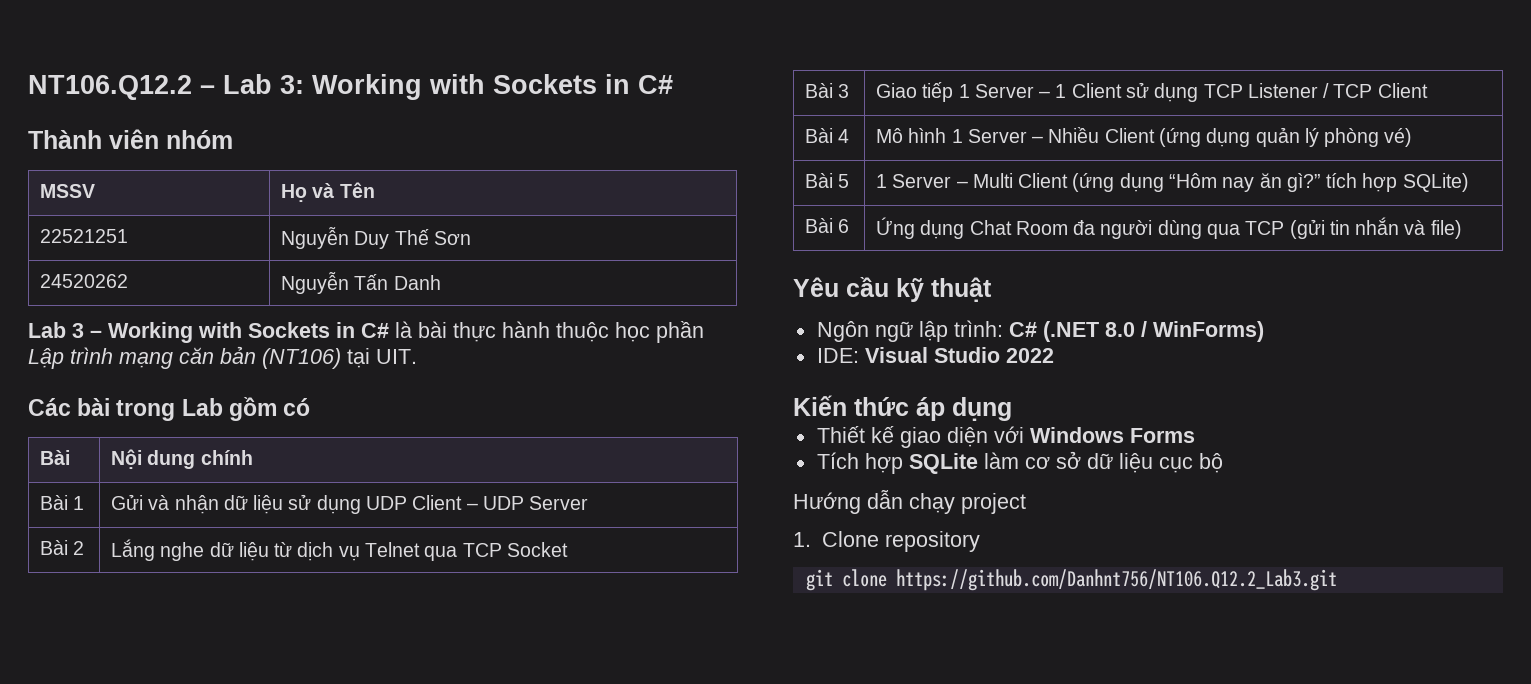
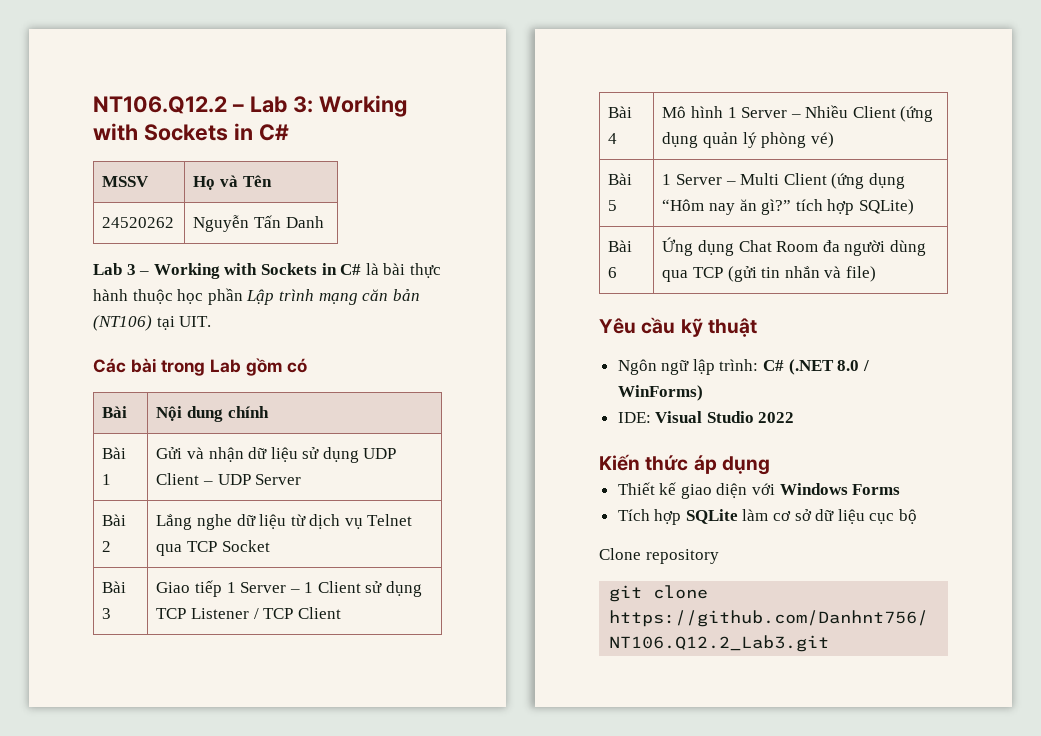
[28,129,233,149] // Thành viên nhóm -> (289, 132) none
[40,229,129,243] [281,227,471,249] // 22521251 | Nguyễn Duy Thế Sơn -> (272, 181) none
[793,490,1026,514] [793,532,811,547] Hướng dẫn chạy project // 1. -> (918, 516) none

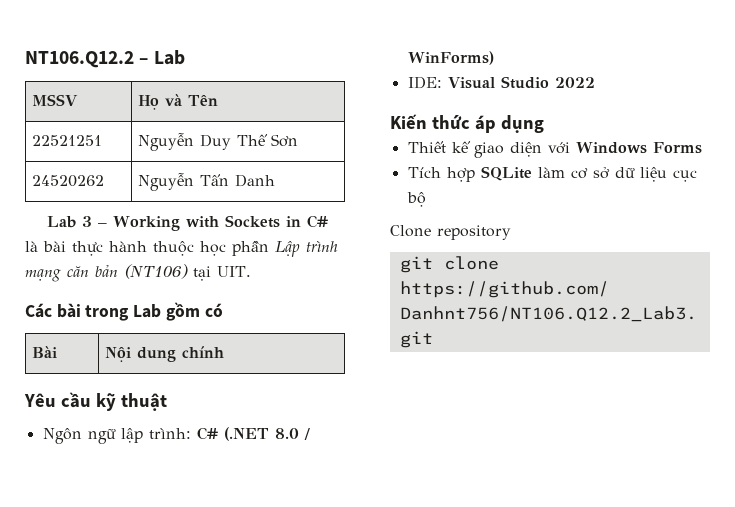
[292,95,407,117] [93,123,289,141] 3: Working with Sockets in C# -> (185, 57) none
(272, 181) none -> [31,135,102,146] [137,133,298,151] // 22521251 | Nguyễn Duy Thế Sơn
[102,447,127,459] [102,474,112,485] [156,447,397,463] [156,473,302,485] [102,514,127,526] [102,541,112,552] [156,514,413,530] [156,540,270,556] [102,581,127,593] [102,608,112,619] [156,580,423,597] [156,607,341,619] [608,106,633,118] [608,133,618,144] [662,105,934,122] [662,132,834,148] [608,173,633,185] [608,200,618,211] [662,173,905,189] [662,199,914,215] [608,240,633,252] [608,267,618,278] [662,237,926,256] [662,266,876,282] // Bài 1 | Gửi và nhận dữ liệu sử dụng UDP Client – UDP Server // Bài 2 | Lắng nghe dữ liệu từ dịch vụ Telnet qua TCP Socket // Bài 3 | Giao tiếp 1 Server – 1 Client sử dụng TCP Listener / TCP Client // Bài 4 | Mô hình 1 Server – Nhiều Client (ứng dụng quản lý phòng vé) // Bài 5 | 1 Server – Multi Client (ứng dụng “Hôm nay ăn gì?” tích hợp SQLite) // Bài 6 | Ứng dụng Chat Room đa người dùng qua TCP (gửi tin nhắn và file) -> (224, 352) none

